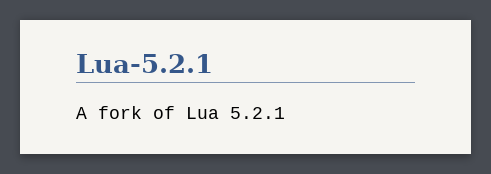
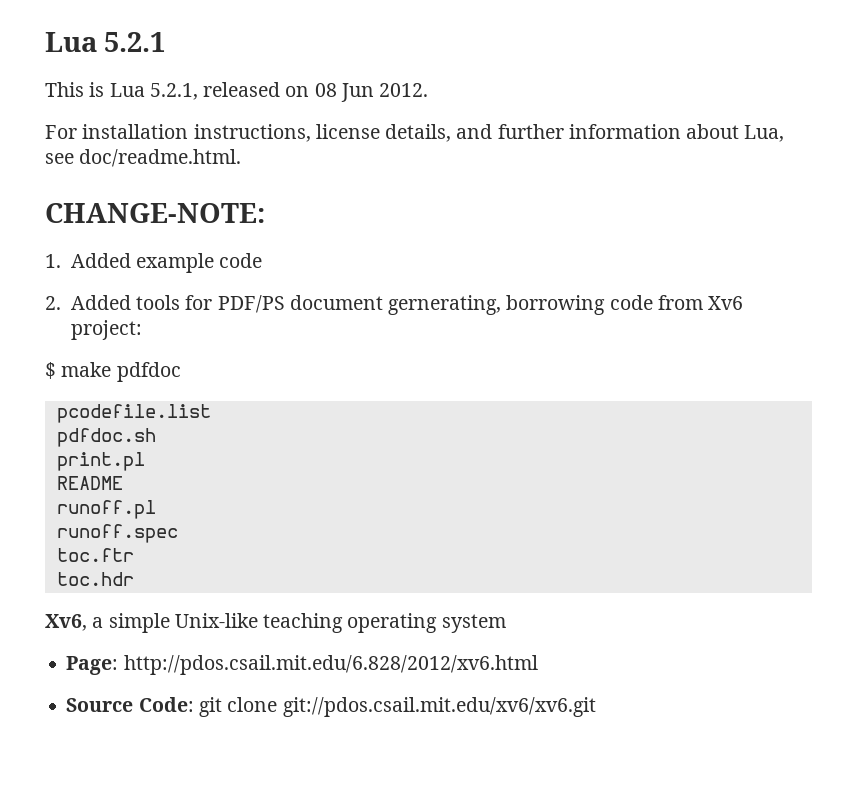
[76,54,213,73] [76,106,285,119] Lua-5.2.1 // A fork of Lua 5.2.1 -> [45,32,166,52] [45,82,429,102] [45,124,785,142] [45,149,242,167] [45,203,265,223] [45,253,263,273] [45,295,744,315] [70,320,142,340] [45,362,181,382] [56,404,211,423] [56,428,156,447] [56,452,145,471] [56,476,123,490] [56,500,156,519] [56,524,178,543] [56,548,134,562] [56,572,134,586] [45,613,506,633] [66,655,538,675] [66,697,596,717] Lua 5.2.1 // This is Lua 5.2.1, released on 08 Jun 2012. // For installation instructions, license details, and further information about Lua, see doc/readme.html. // CHANGE-NOTE: // 1. Added example code // 2. Added tools for PDF/PS document gernerating, borrowing code from Xv6 project: // $ make pdfdoc // pcodefile.list // pdfdoc.sh // print.pl // README // runoff.pl // runoff.spec // toc.ftr // toc.hdr // Xv6, a simple Unix-like teaching operating system // Page: http://pdos.csail.mit.edu/6.828/2012/xv6.html // Source Code: git clone git://pdos.csail.mit.edu/xv6/xv6.git

